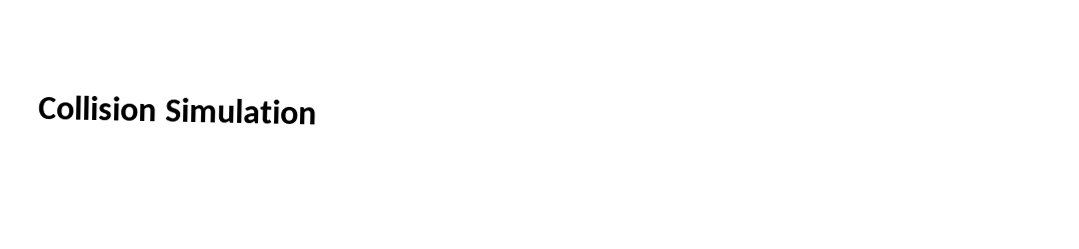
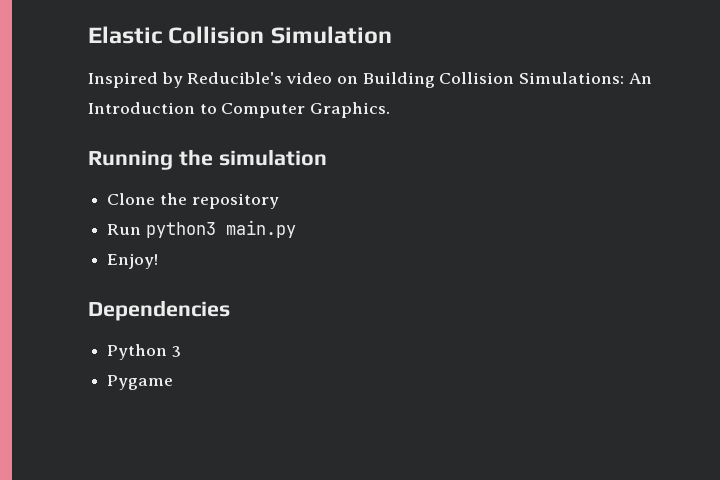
(38, 108) none -> [88,26,162,44] Elastic
(318, 111) none -> [88,72,652,88] [88,102,391,118] [88,149,327,170] [107,193,279,209] [107,220,296,238] [107,253,159,269] [88,300,230,321] [107,344,181,360] [107,375,174,390] // Inspired by Reducible's video on Building Collision Simulations: An Introduction to Computer Graphics. // Running the simulation // Clone the repository // Run python3 main.py // Enjoy! // Dependencies // Python 3 // Pygame

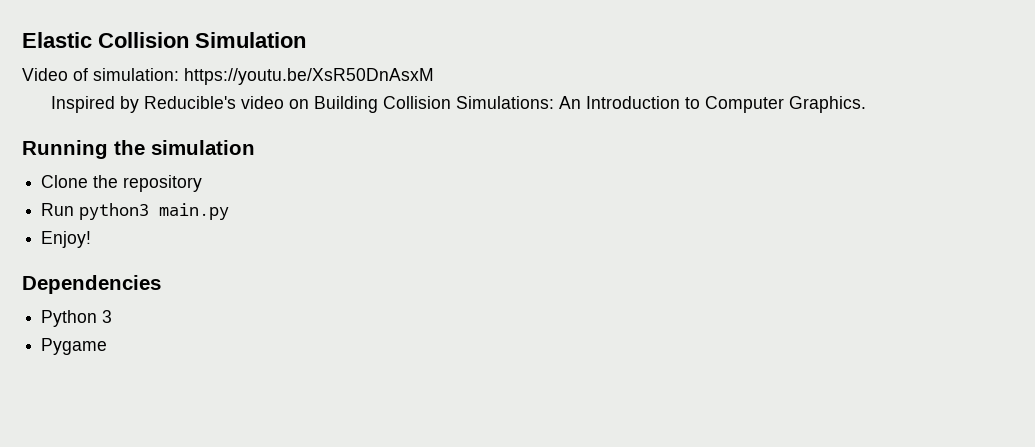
(392, 35) none -> [22,68,434,85] // Video of simulation: https://youtu.be/XsR50DnAsxM

